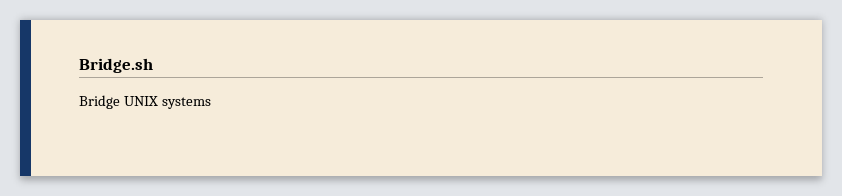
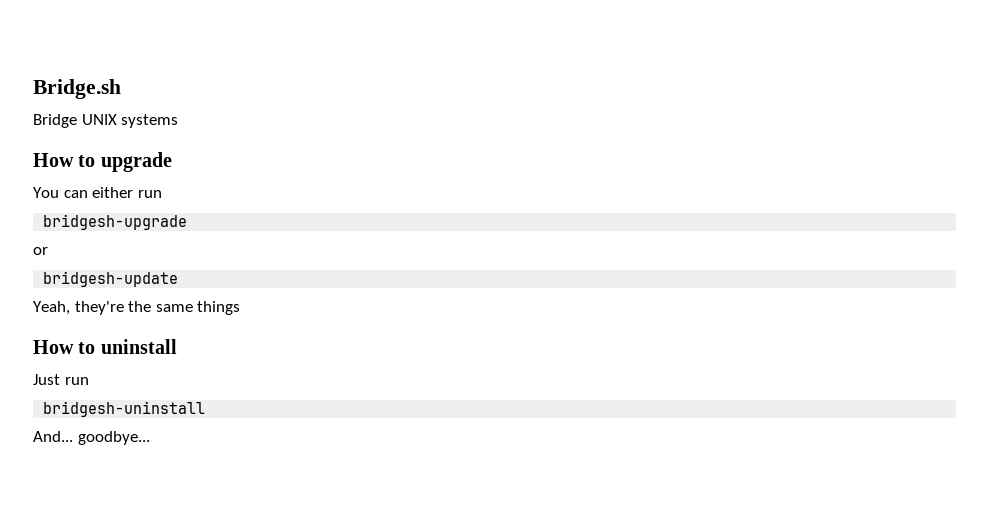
(211, 103) none -> [33,152,172,172] [33,187,162,198] [43,214,188,230] [33,247,48,255] [43,271,179,287] [33,301,241,315] [33,339,177,354] [33,374,89,385] [43,401,206,417] [33,431,150,445] // How to upgrade // You can either run // bridgesh-upgrade // or // bridgesh-update // Yeah, they're the same things // How to uninstall // Just run // bridgesh-uninstall // And... goodbye...

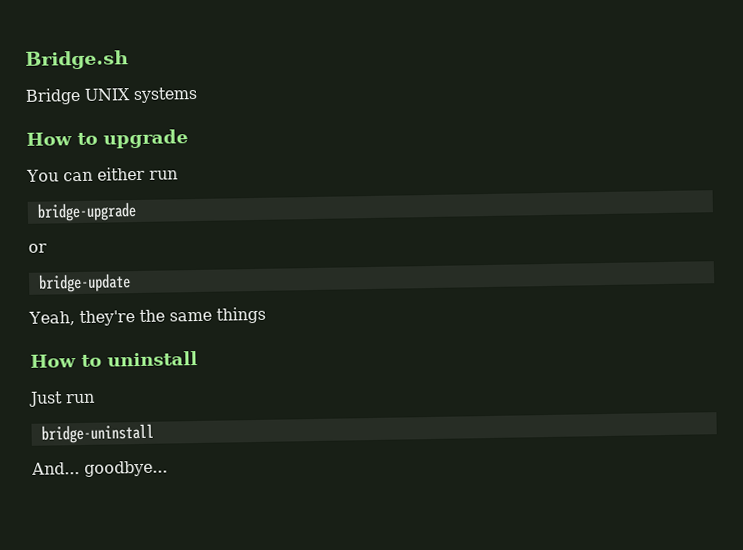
[43,214,188,230] bridgesh-upgrade -> [36,202,137,222] bridge-upgrade
[43,271,179,287] bridgesh-update -> [37,273,131,293] bridge-update
[43,401,206,417] bridgesh-uninstall -> [40,423,154,444] bridge-uninstall

